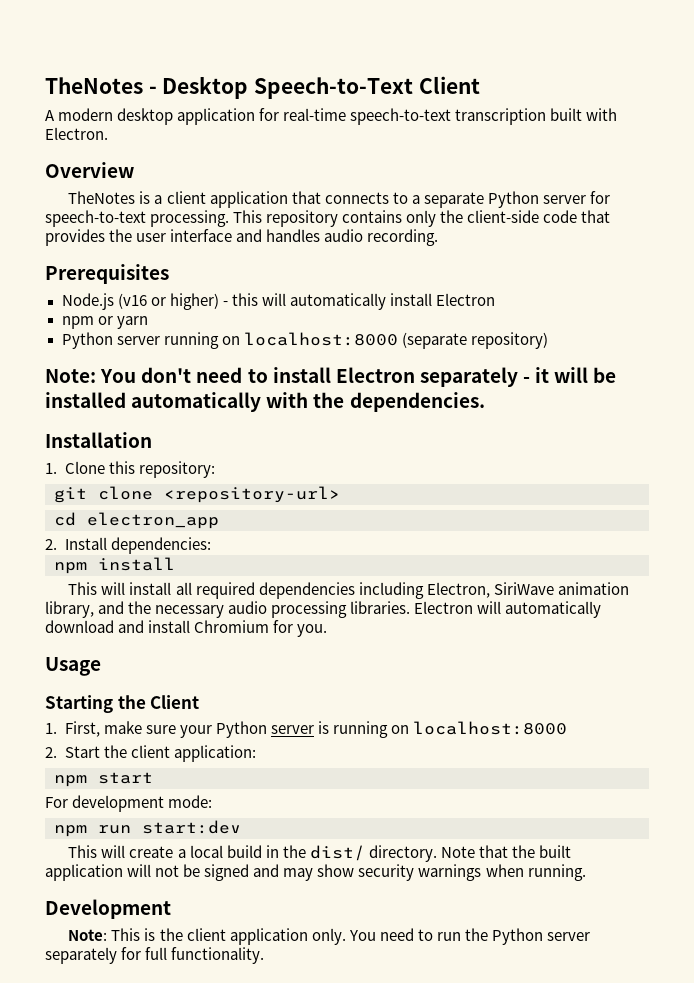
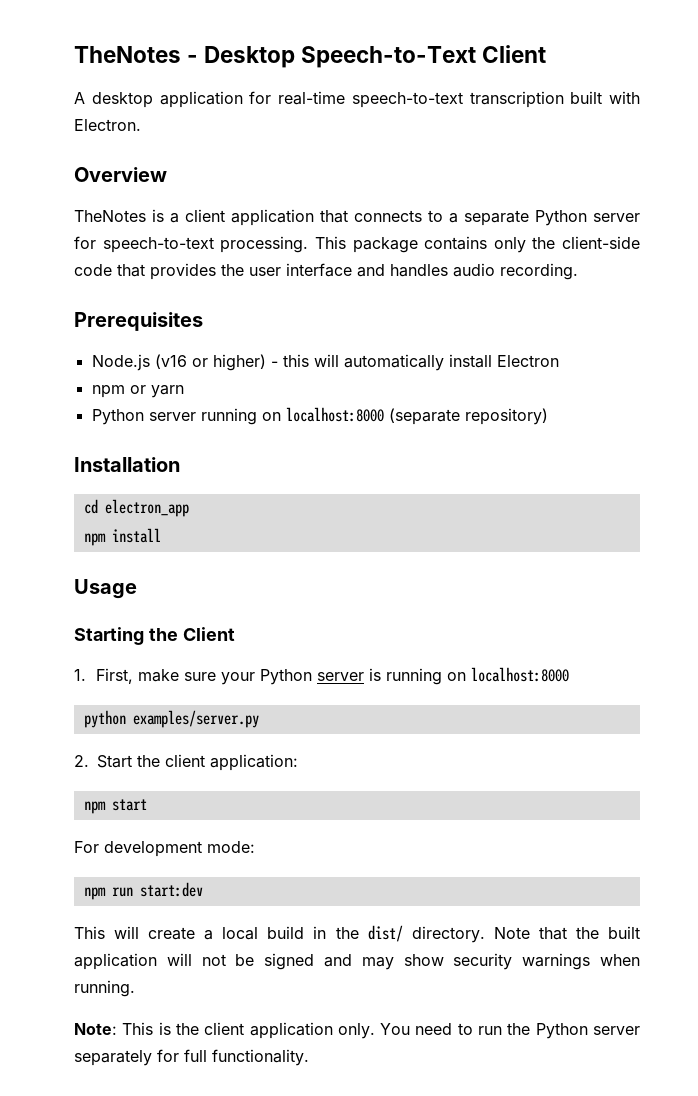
[58,108,114,121] modern -> (85, 98) none
[266,210,339,227] repository -> [352,237,418,253] package
[45,367,617,387] [45,392,485,412] [45,432,152,448] [45,461,215,478] [54,486,340,503] Note: You don't need to install Electron separately - it will be installed automatically with the dependencies. // Installation // 1. Clone this repository: // git clone <repository-url> -> [74,457,180,472] Installation
[45,537,211,554] // 2. Install dependencies: -> (189, 508) none
[68,582,629,599] [45,601,602,618] [45,620,328,637] // This will install all required dependencies including Electron, SiriWave animation library, and the necessary audio processing libraries. Electron will automatically download and install Chromium for you. -> (161, 535) none
(567, 728) none -> [83,710,259,728] // python examples/server.py
[45,899,171,919] // Development -> (135, 988) none

